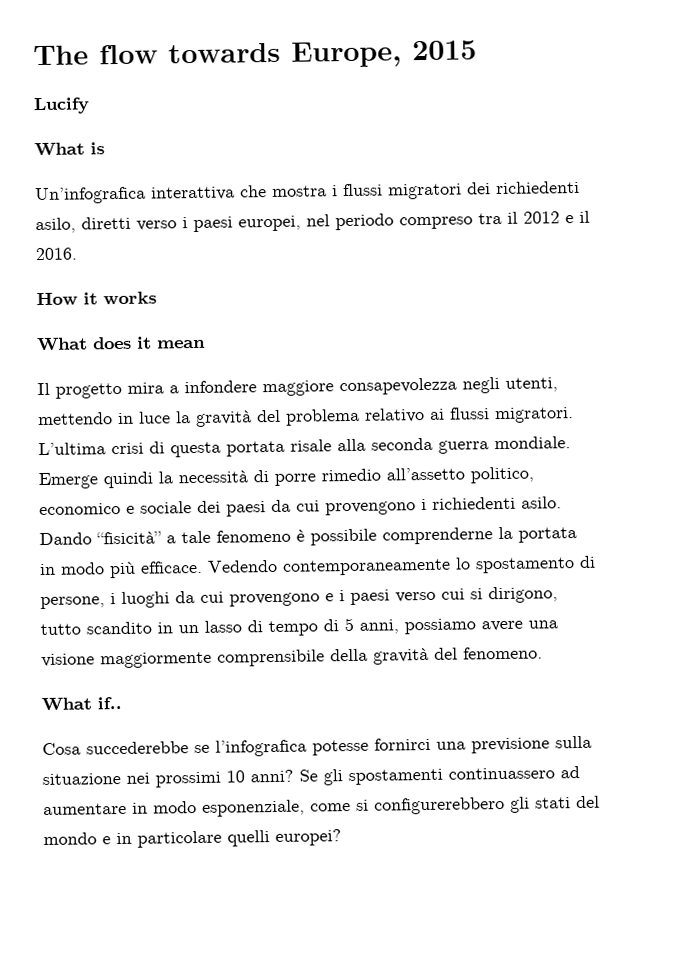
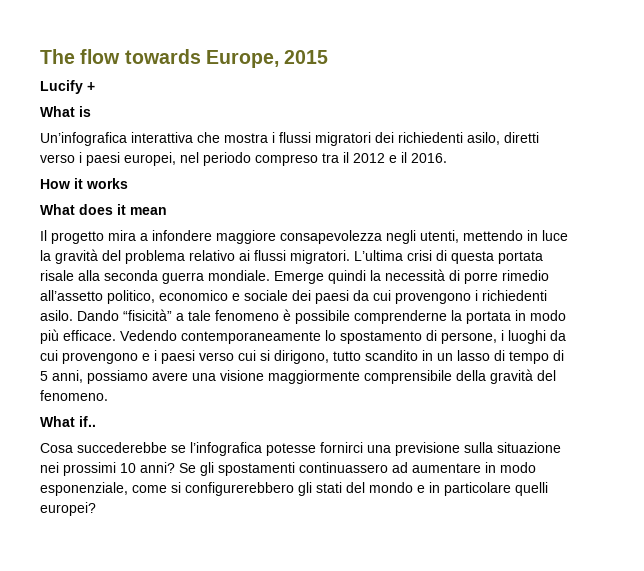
(90, 106) none -> [87,82,95,91] +

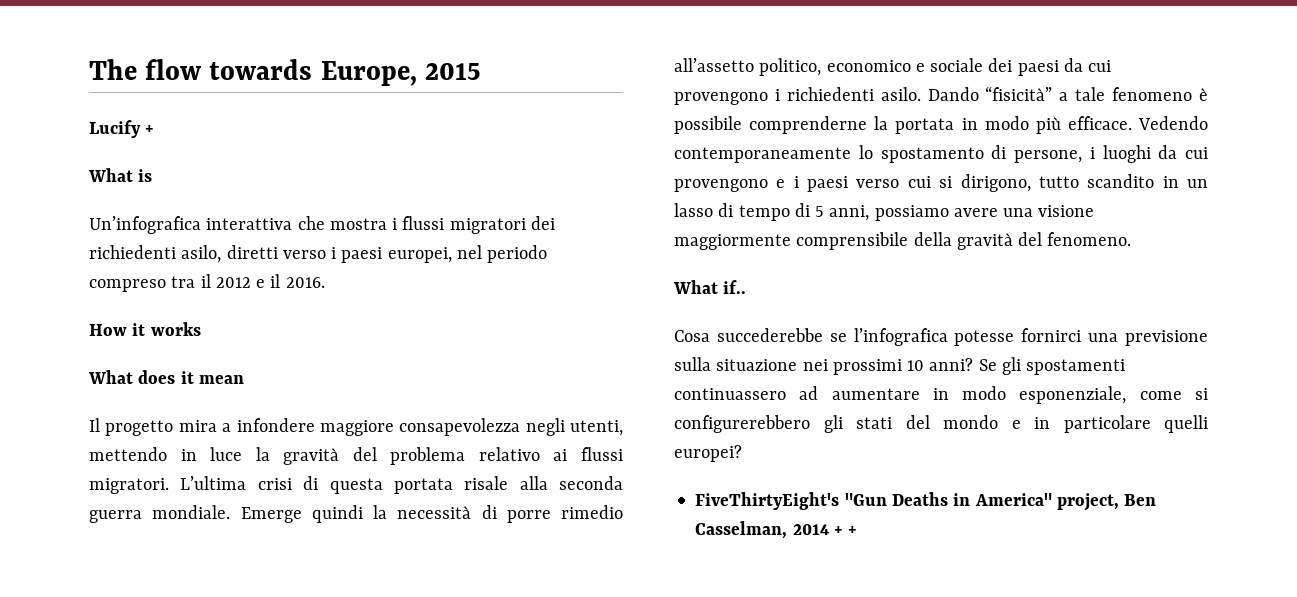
(96, 509) none -> [695,492,1157,511] [695,521,858,539] // FiveThirtyEight's "Gun Deaths in America" project, Ben Casselman, 2014 + +

